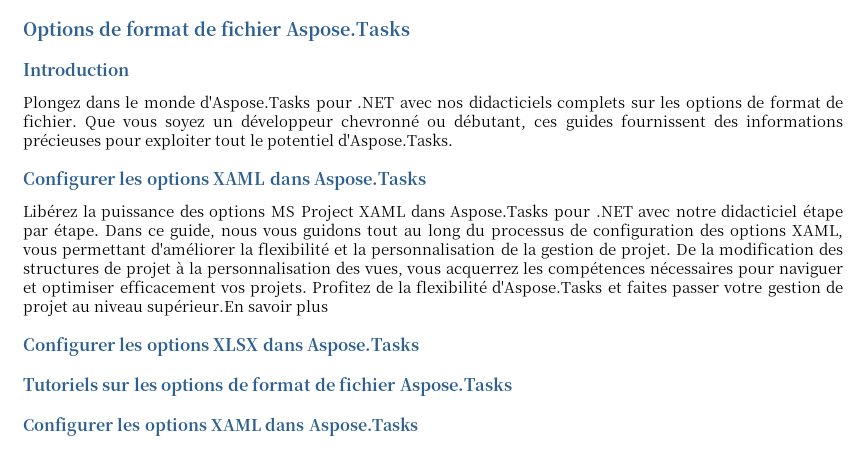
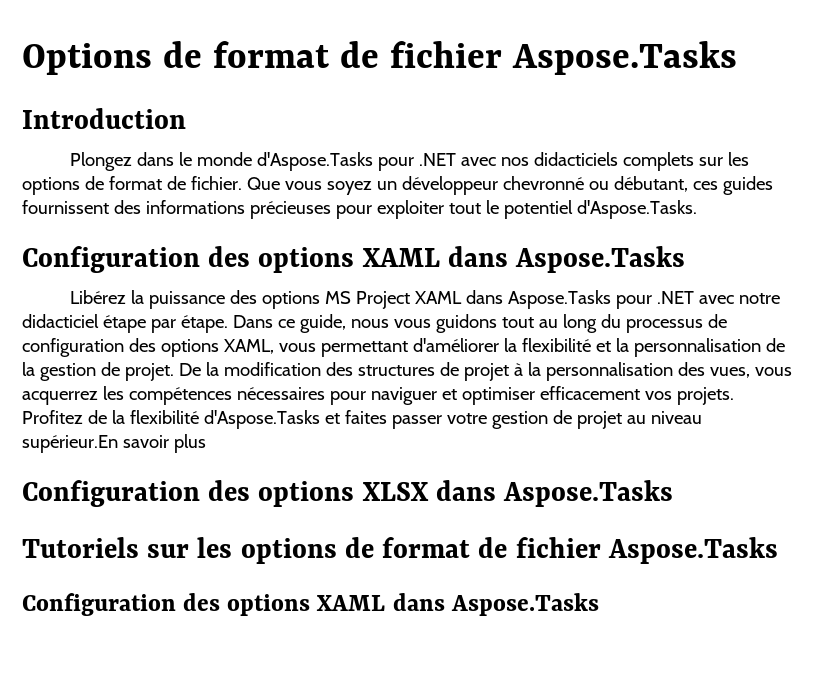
[23,171,143,190] Configurer les -> [22,246,251,273] Configuration des
[23,337,143,356] Configurer les -> [22,480,251,507] Configuration des
[23,417,141,436] Configurer les -> [22,593,221,616] Configuration des

